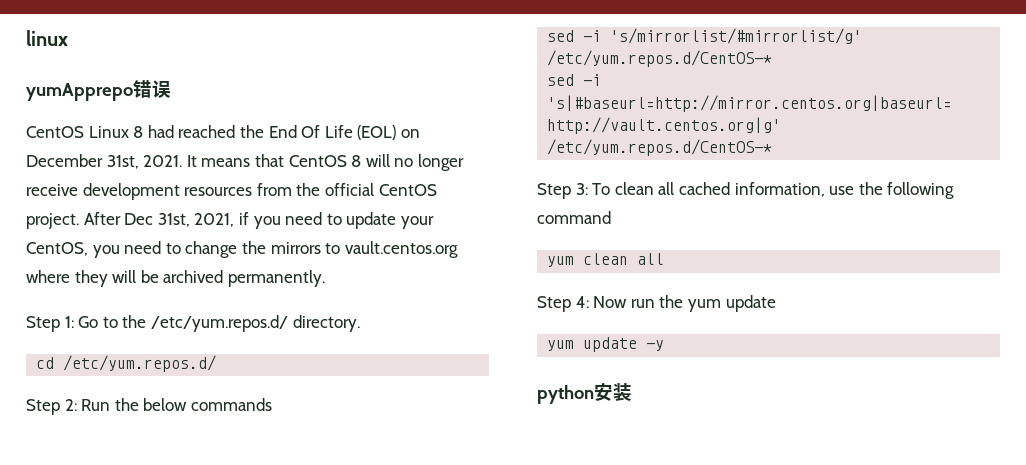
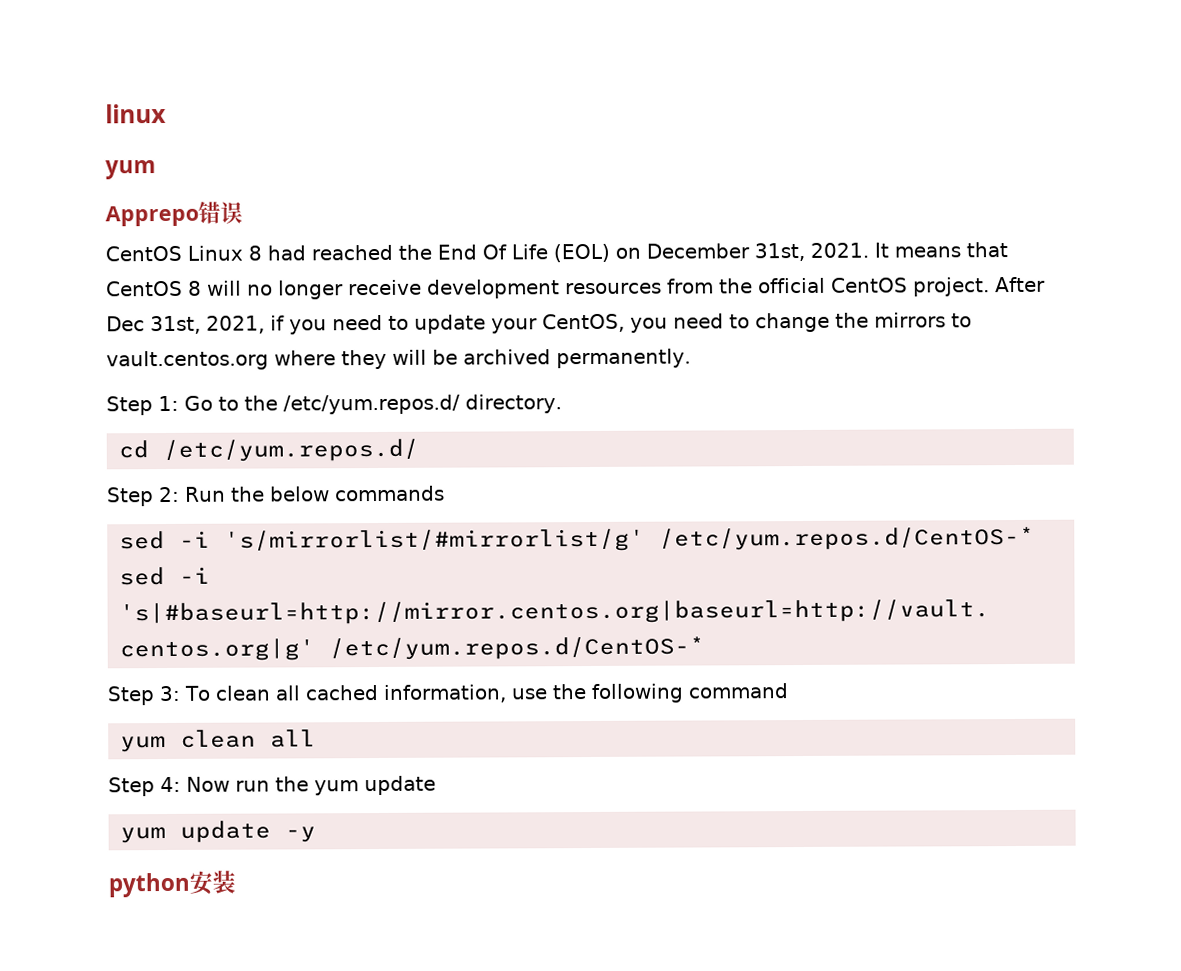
[26,83,133,101] yumApprepo -> [105,160,156,180] [105,205,199,227] yum // Apprepo

